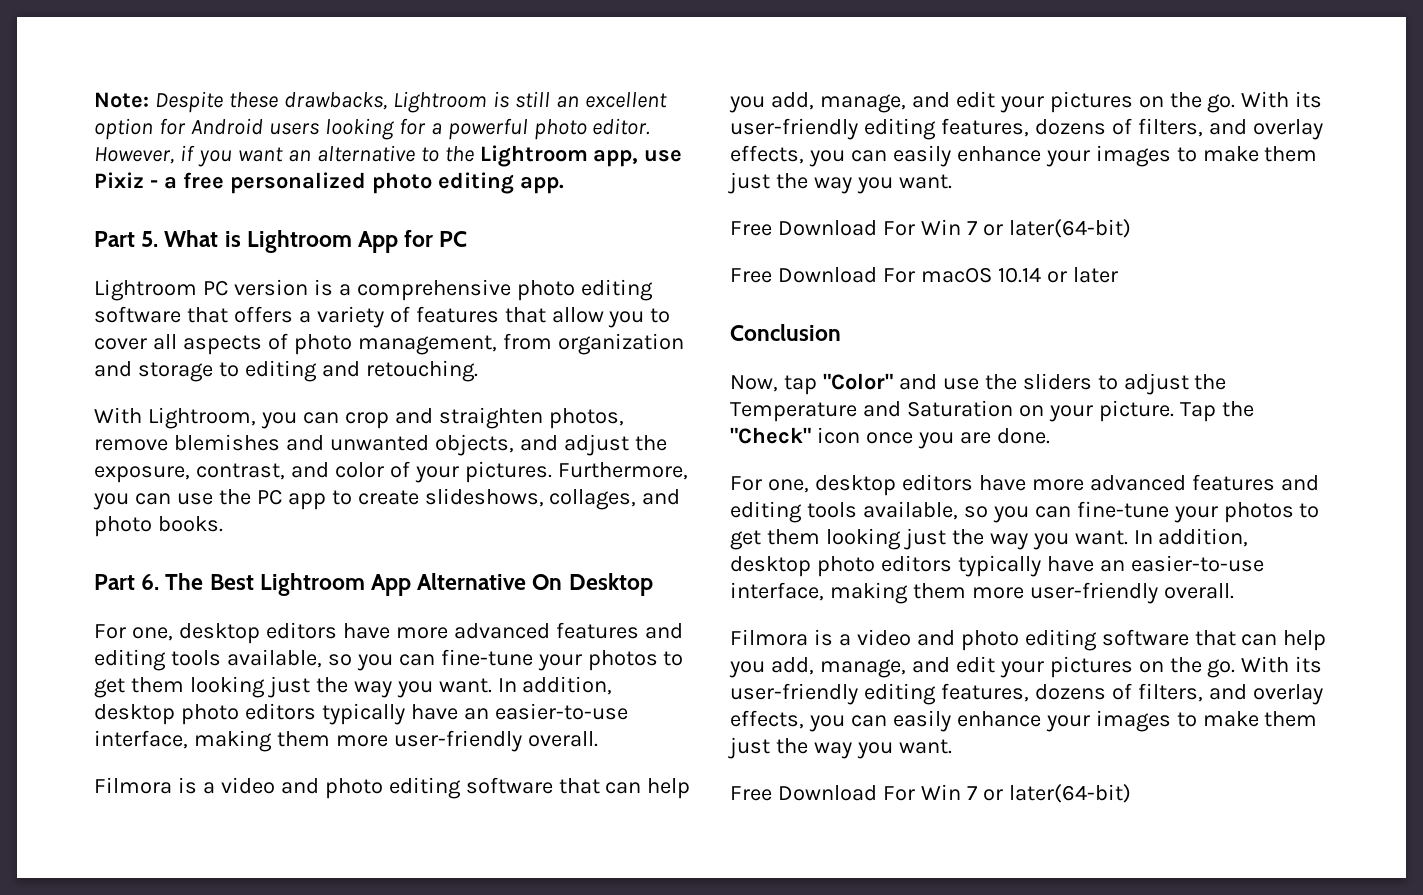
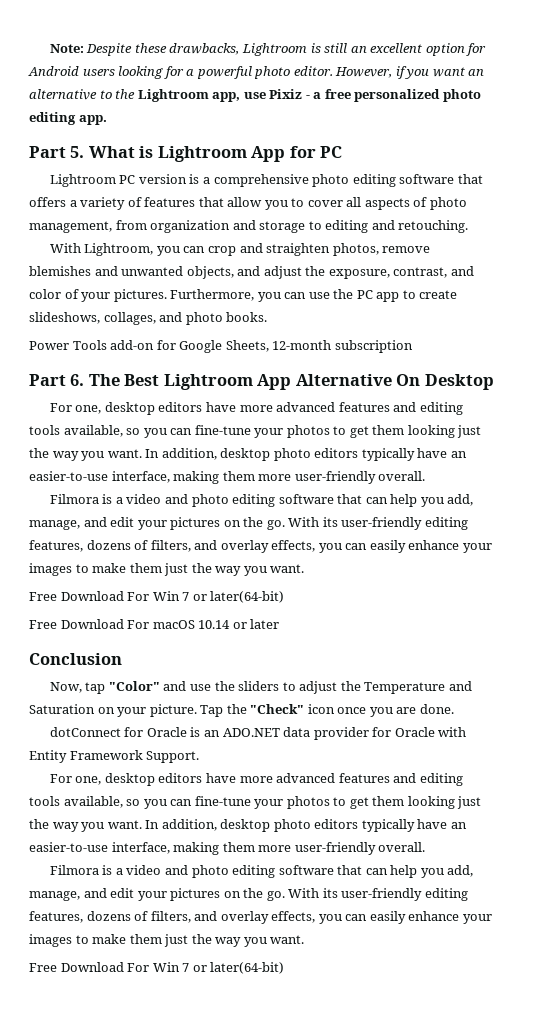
(223, 524) none -> [29,340,413,353] // Power Tools add-on for Google Sheets, 12-month subscription
(1050, 436) none -> [49,727,467,740] [29,750,200,763] // dotConnect for Oracle is an ADO.NET data provider for Oracle with Entity Framework Support.

